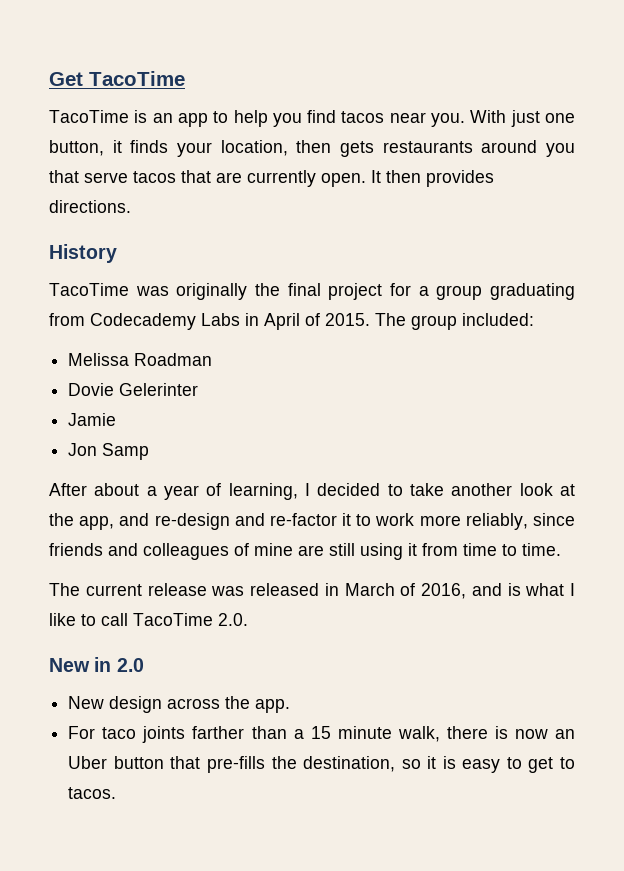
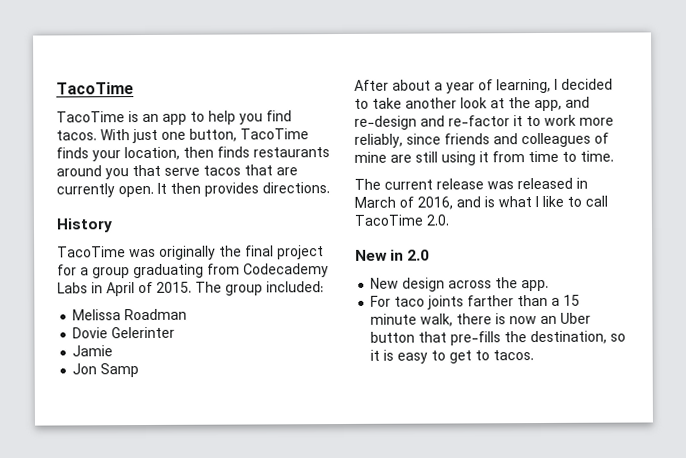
[49,72,83,86] Get -> (56, 88) none
[341,111,466,127] tacos near you. -> [56,130,97,141] tacos.
[112,140,122,153] it -> [240,128,309,140] TacoTime
[340,141,374,157] gets -> [217,146,250,158] finds

